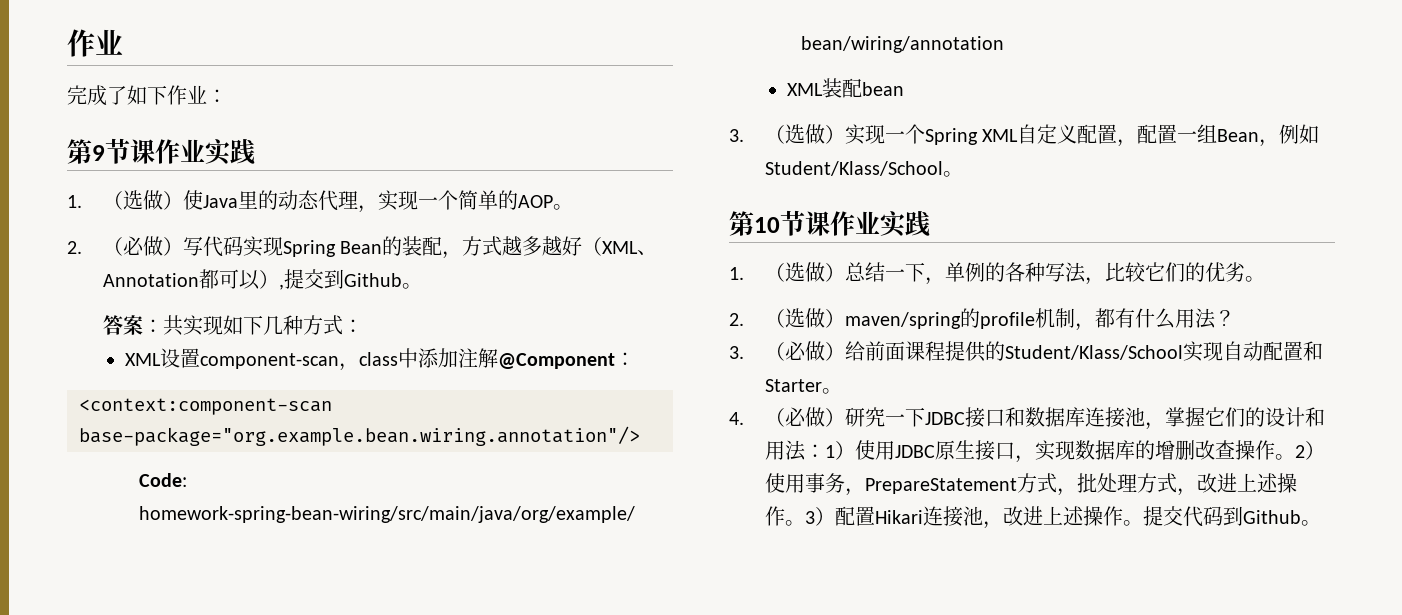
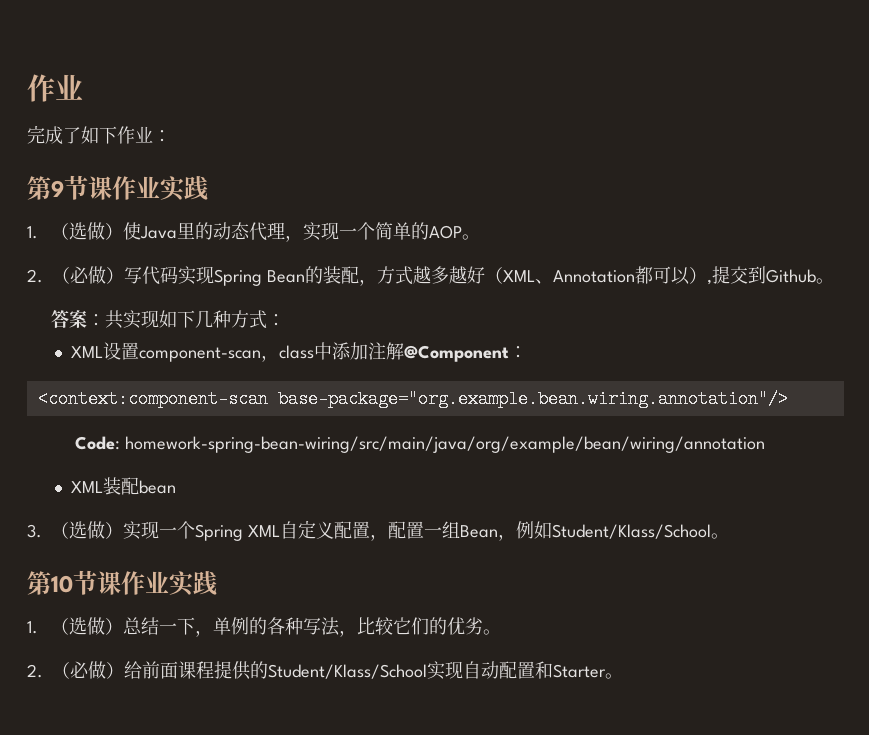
[784,308,1235,331] [729,342,785,361] 选做）maven/spring的profile机制，都有什么用法？ // 3.（ -> (70, 670) none
[729,407,1325,430] [764,440,1325,463] [764,473,1297,496] [764,506,1321,529] // 4.（必做）研究一下JDBC接口和数据库连接池，掌握它们的设计和用法：1）使用JDBC原生接口，实现数据库的增删改查操作。2）使用事务，PrepareStatement方式，批处理方式，改进上述操作。3）配置Hikari连接池，改进上述操作。提交代码到Github。 -> (623, 676) none

